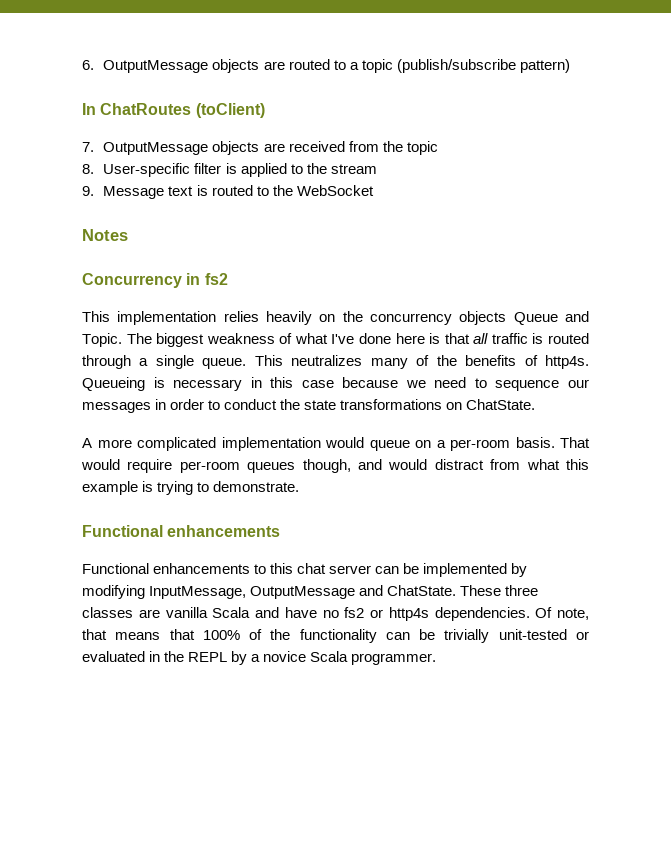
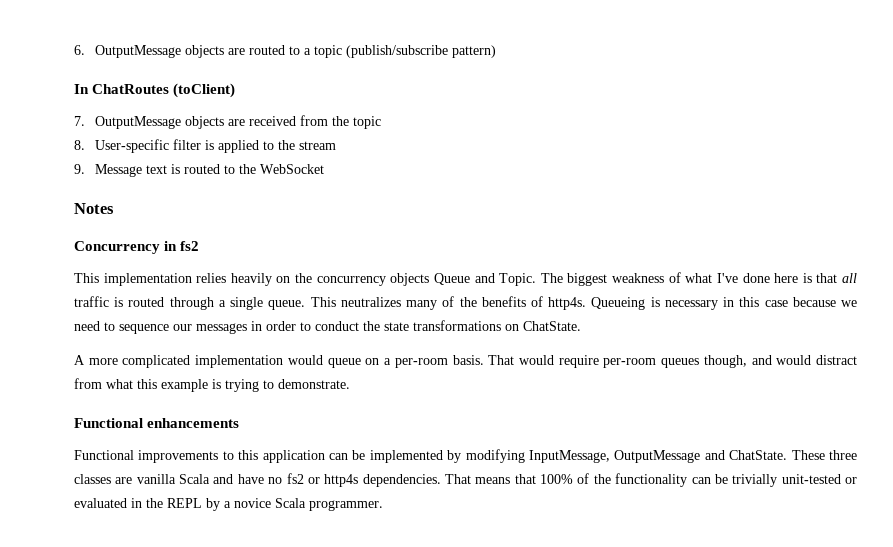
[153,563,251,574] enhancements -> [138,450,219,463] improvements
[297,563,372,574] chat server -> [262,450,325,463] application
[535,607,589,620] [82,629,107,640] Of note, that -> [445,474,472,484] That

